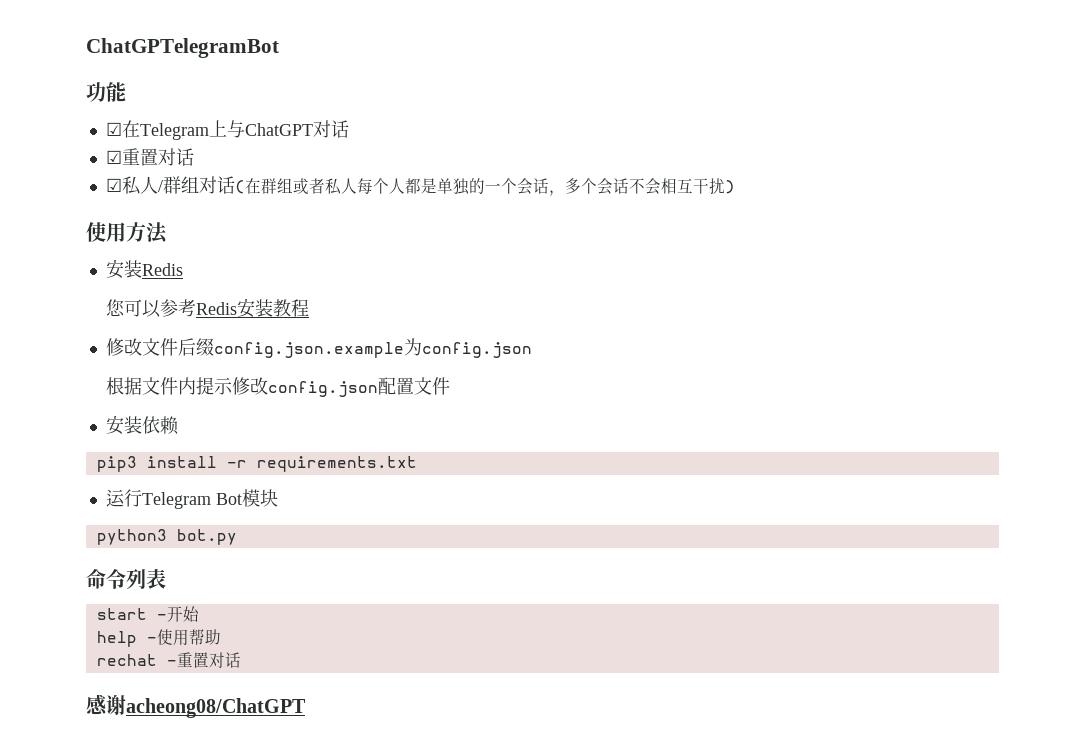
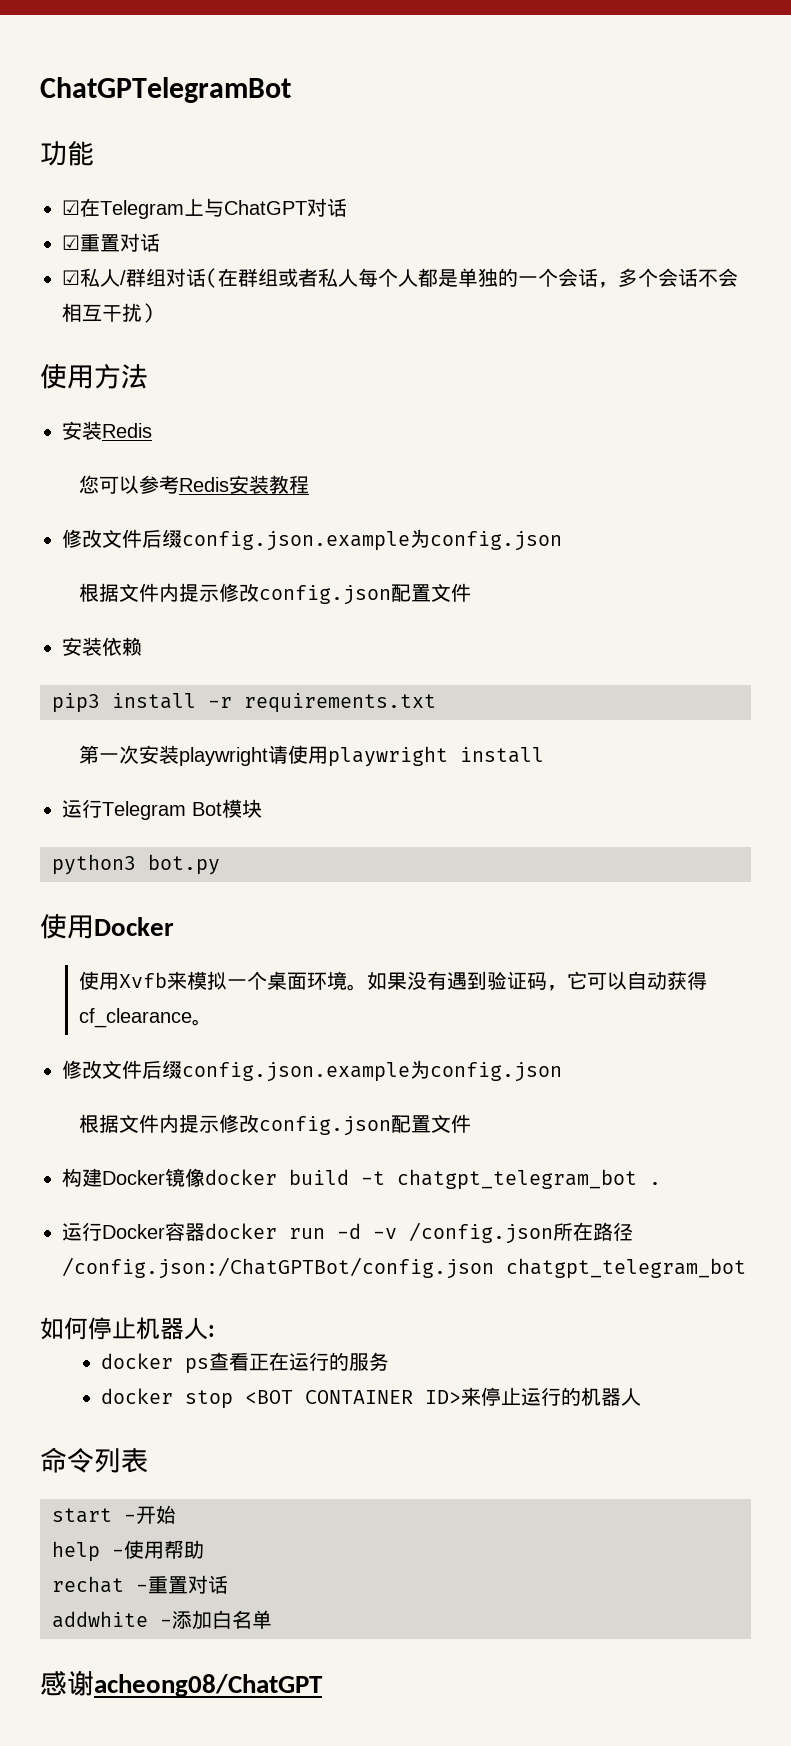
(417, 464) none -> [79,745,545,767] // 第一次安装playwright请使用playwright install
(237, 537) none -> [40,914,174,939] [79,971,708,991] [79,1008,213,1028] [62,1060,562,1082] [79,1114,472,1136] [62,1168,661,1190] [62,1222,633,1244] [62,1257,746,1279] [40,1317,215,1340] [101,1352,390,1374] [101,1387,642,1409] // 使用Docker // 使用Xvfb来模拟一个桌面环境。如果没有遇到验证码，它可以自动获得cf_clearance。 // 修改文件后缀config.json.example为config.json // 根据文件内提示修改config.json配置文件 // 构建Docker镜像docker build -t chatgpt_telegram_bot . // 运行Docker容器docker run -d -v /config.json所在路径/config.json:/ChatGPTBot/config.json chatgpt_telegram_bot // 如何停止机器人: // docker ps查看正在运行的服务 // docker stop <BOT CONTAINER ID>来停止运行的机器人
(241, 660) none -> [52,1610,272,1630] // addwhite -添加白名单

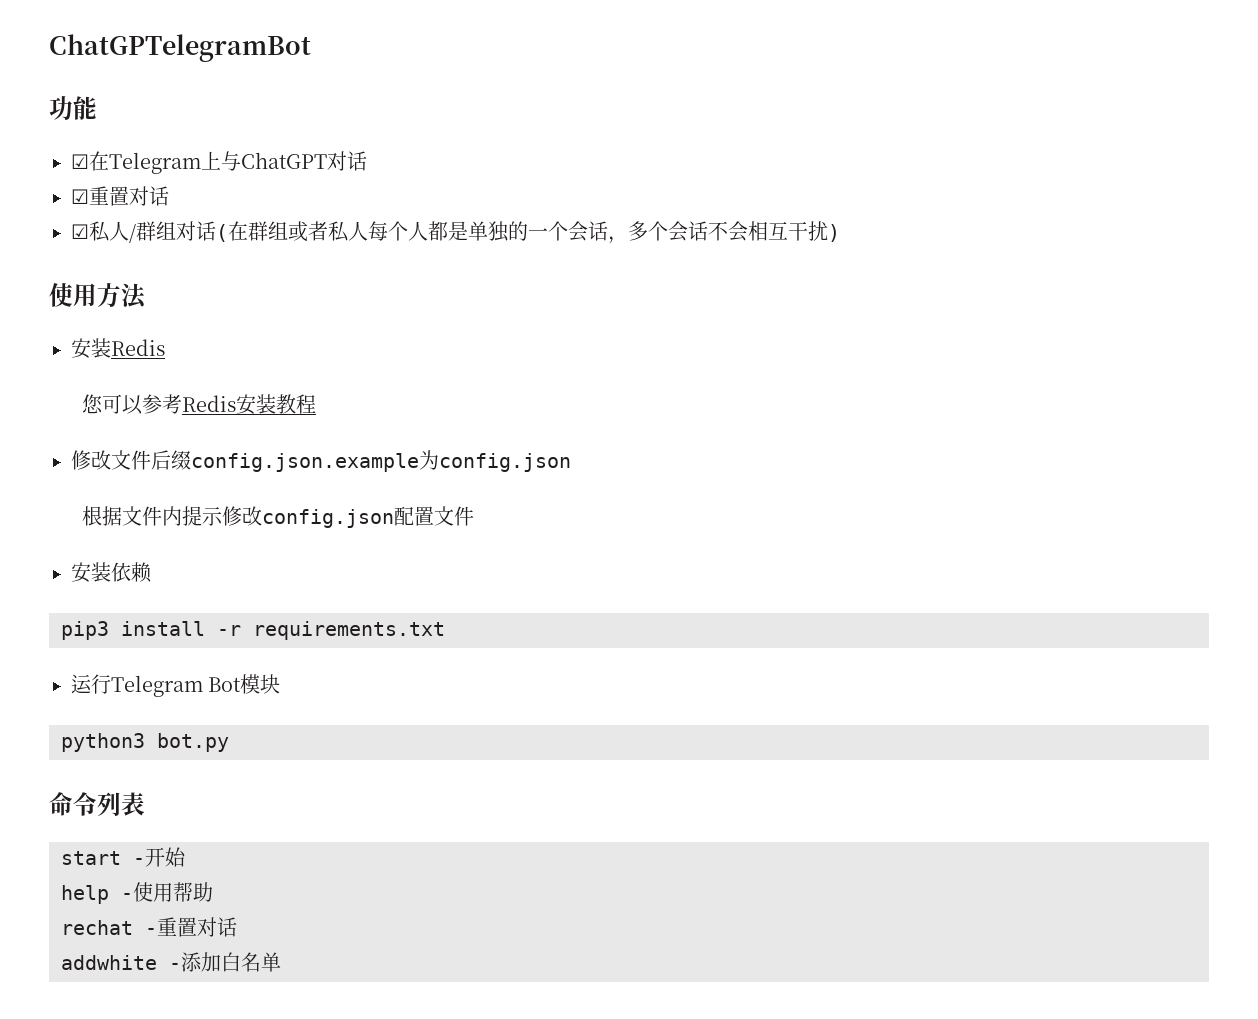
[79,745,545,767] // 第一次安装playwright请使用playwright install -> (445, 630) none
[40,914,174,939] [79,971,708,991] [79,1008,213,1028] [62,1060,562,1082] [79,1114,472,1136] [62,1168,661,1190] [62,1222,633,1244] [62,1257,746,1279] [40,1317,215,1340] [101,1352,390,1374] [101,1387,642,1409] // 使用Docker // 使用Xvfb来模拟一个桌面环境。如果没有遇到验证码，它可以自动获得cf_clearance。 // 修改文件后缀config.json.example为config.json // 根据文件内提示修改config.json配置文件 // 构建Docker镜像docker build -t chatgpt_telegram_bot . // 运行Docker容器docker run -d -v /config.json所在路径/config.json:/ChatGPTBot/config.json chatgpt_telegram_bot // 如何停止机器人: // docker ps查看正在运行的服务 // docker stop <BOT CONTAINER ID>来停止运行的机器人 -> (229, 742) none
[40,1670,323,1697] // 感谢acheong08/ChatGPT -> (281, 962) none

